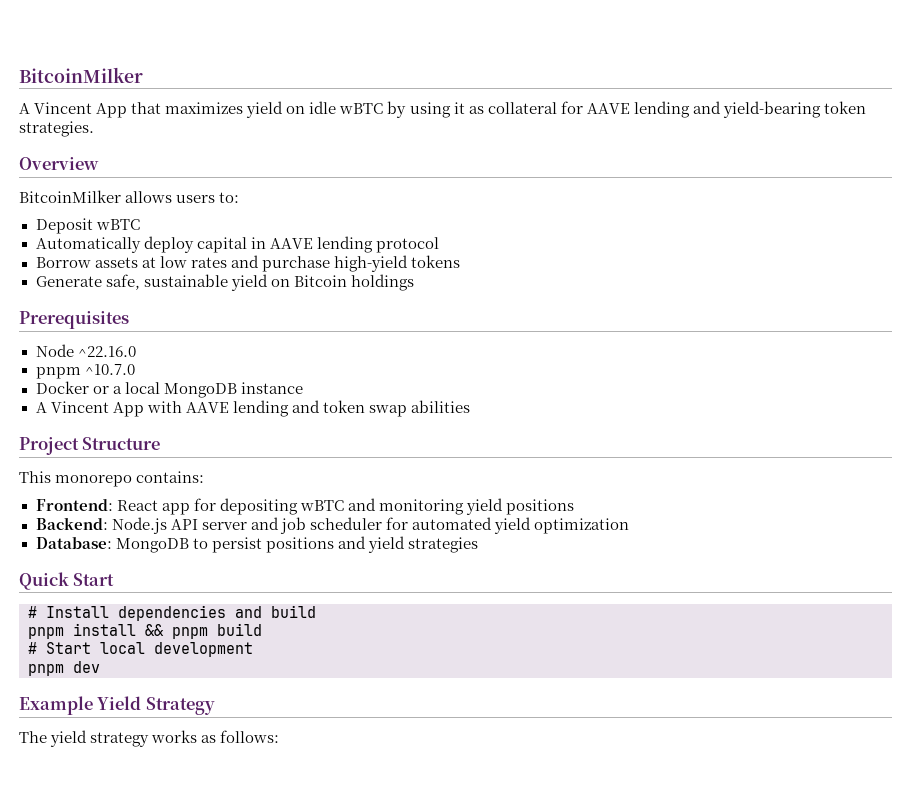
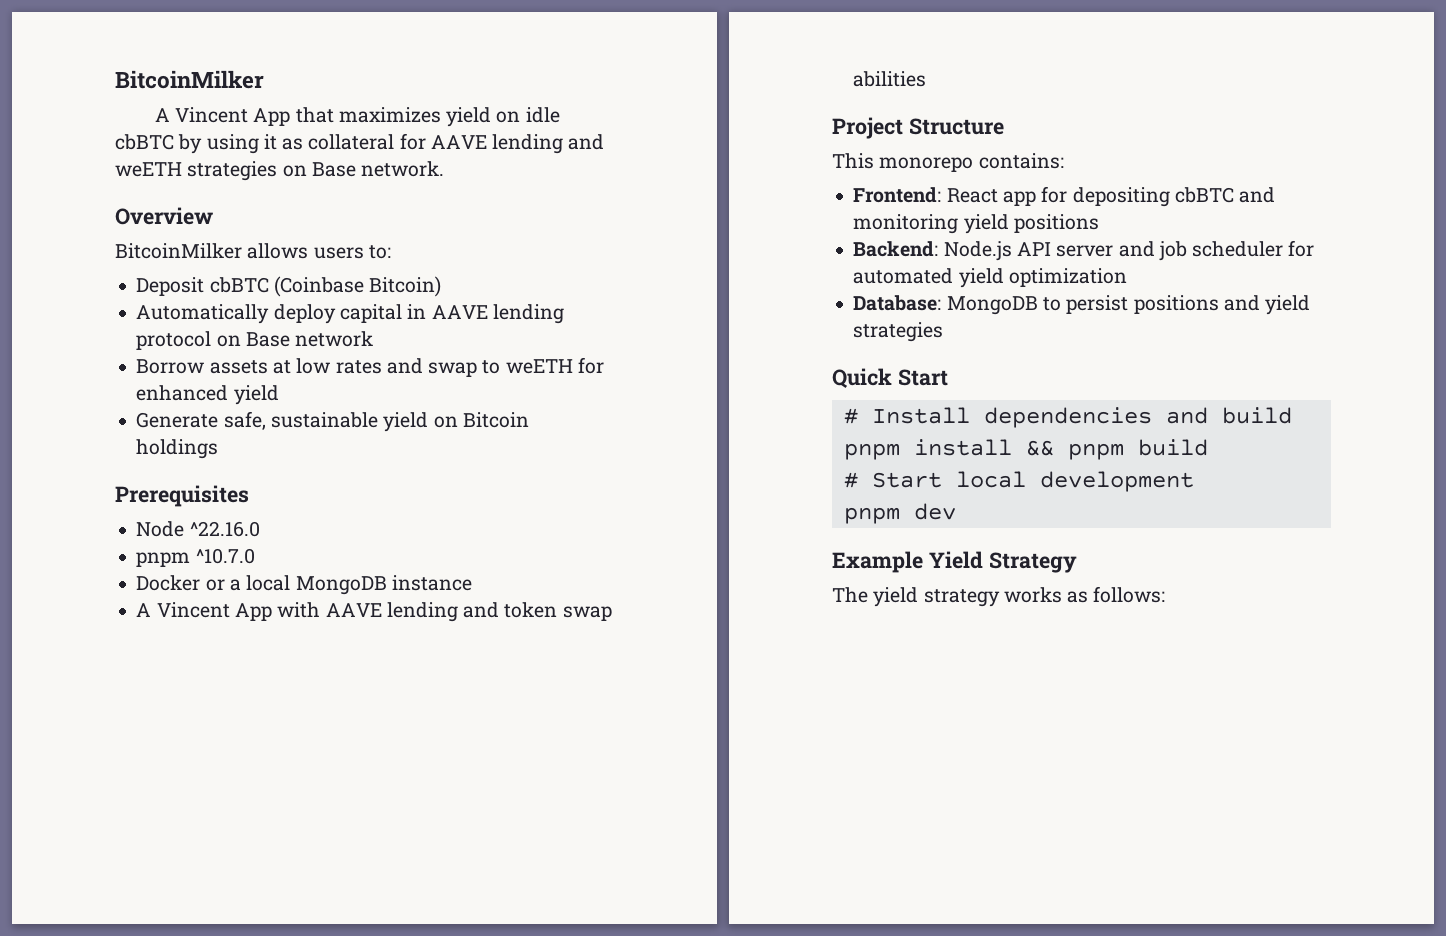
[339,103,384,114] wBTC -> [115,134,174,150] cbBTC
[722,101,866,118] [19,121,94,137] yield-bearing token strategies. -> [115,161,445,181] weETH strategies on Base network.
[95,219,140,230] wBTC -> [209,276,442,297] cbBTC (Coinbase Bitcoin)
(439, 245) none -> [216,331,374,347] on Base network
[261,255,460,272] purchase high-yield tokens -> [428,357,604,377] [136,385,279,405] swap to weETH for enhanced yield
[299,500,344,511] wBTC -> [1174,187,1234,203] cbBTC

